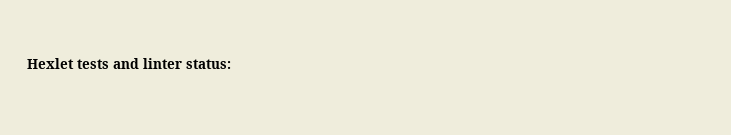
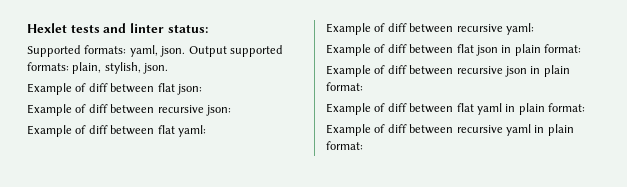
(231, 64) none -> [27,45,283,57] [27,62,169,74] [27,83,202,95] [27,104,231,116] [27,125,206,137] [326,23,534,35] [326,44,581,56] [326,65,570,77] [326,82,363,91] [326,103,585,115] [326,124,574,136] [326,141,363,150] // Supported formats: yaml, json. Output supported formats: plain, stylish, json. // Example of diff between flat json: // Example of diff between recursive json: // Example of diff between flat yaml: // Example of diff between recursive yaml: // Example of diff between flat json in plain format: // Example of diff between recursive json in plain format: // Example of diff between flat yaml in plain format: // Example of diff between recursive yaml in plain format:

